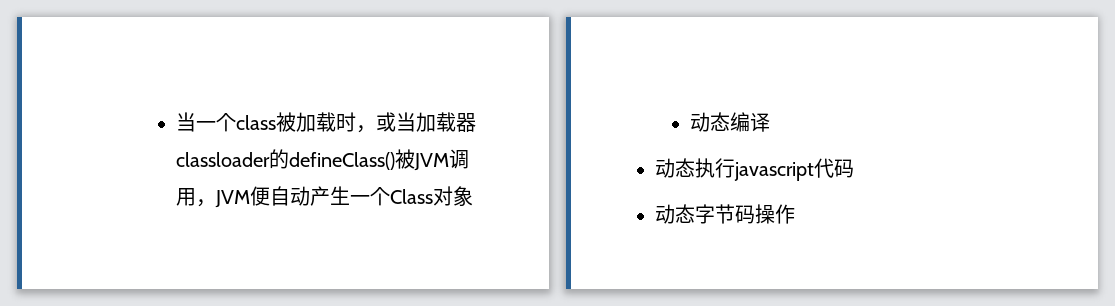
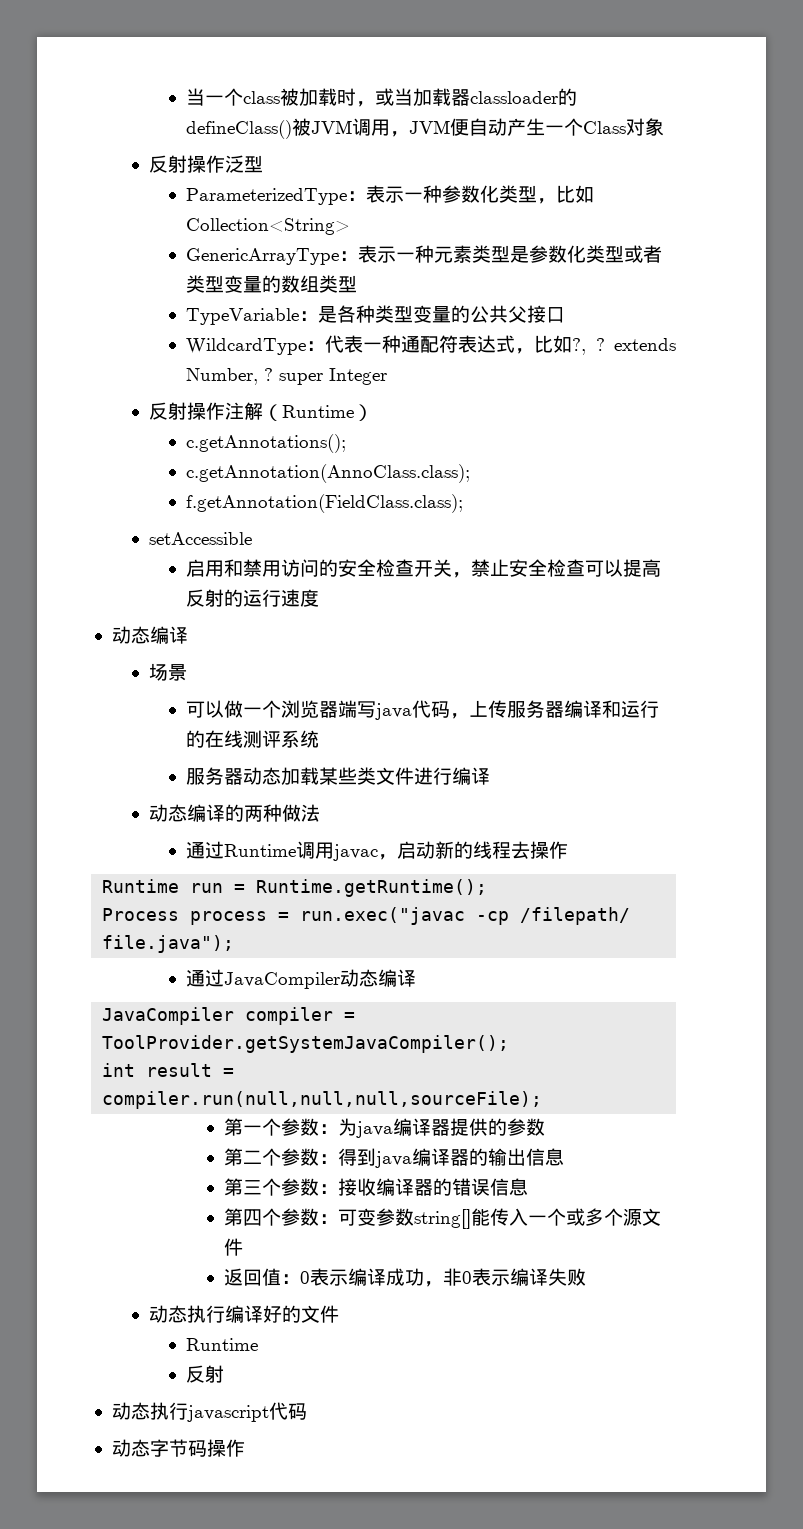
[689,112,770,132] 动态编译 -> [149,155,264,173] [186,185,595,205] [186,218,351,235] [186,245,663,265] [186,275,358,293] [186,305,566,325] [186,335,676,355] [186,368,388,385] [149,402,374,421] [186,434,347,453] [186,464,471,483] [186,494,464,513] [149,532,253,545] [186,559,662,578] [186,589,320,607] [111,626,188,644] [149,663,188,681] [186,700,660,720] [186,730,320,748] [186,767,491,785] [149,804,321,822] [186,841,569,861] [102,879,488,897] [102,907,631,925] [102,935,235,953] [186,969,417,989] [102,1007,356,1025] [102,1035,510,1053] [102,1063,235,1077] [102,1091,543,1109] [223,1118,545,1138] [223,1148,564,1168] [223,1178,528,1196] [223,1208,661,1229] [223,1238,243,1256] [223,1268,586,1287] [149,1305,340,1323] [186,1338,259,1351] [186,1365,225,1383] 反射操作泛型 // ParameterizedType：表示一种参数化类型，比如Collection<String> // GenericArrayType：表示一种元素类型是参数化类型或者类型变量的数组类型 // TypeVariable：是各种类型变量的公共父接口 // WildcardType：代表一种通配符表达式，比如?, ? extends Number, ? super Integer // 反射操作注解（Runtime） // c.getAnnotations(); // c.getAnnotation(AnnoClass.class); // f.getAnnotation(FieldClass.class); // setAccessible // 启用和禁用访问的安全检查开关，禁止安全检查可以提高反射的运行速度 // 动态编译 // 场景 // 可以做一个浏览器端写java代码，上传服务器编译和运行的在线测评系统 // 服务器动态加载某些类文件进行编译 // 动态编译的两种做法 // 通过Runtime调用javac，启动新的线程去操作 // Runtime run = Runtime.getRuntime(); // Process process = run.exec("javac -cp /filepath/ file.java"); // 通过JavaCompiler动态编译 // JavaCompiler compiler = ToolProvider.getSystemJavaCompiler(); // int result = compiler.run(null,null,null,sourceFile); // 第一个参数：为java编译器提供的参数 // 第二个参数：得到java编译器的输出信息 // 第三个参数：接收编译器的错误信息 // 第四个参数：可变参数string[]能传入一个或多个源文件 // 返回值：0表示编译成功，非0表示编译失败 // 动态执行编译好的文件 // Runtime // 反射

